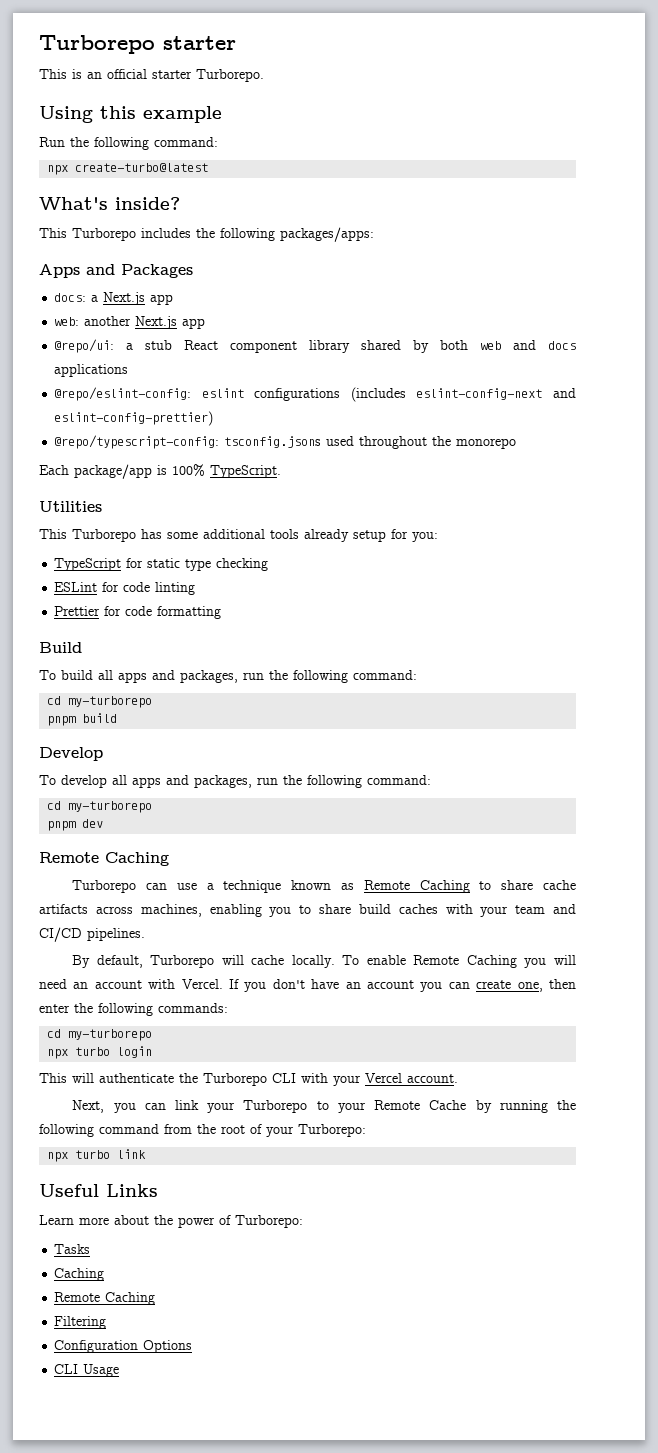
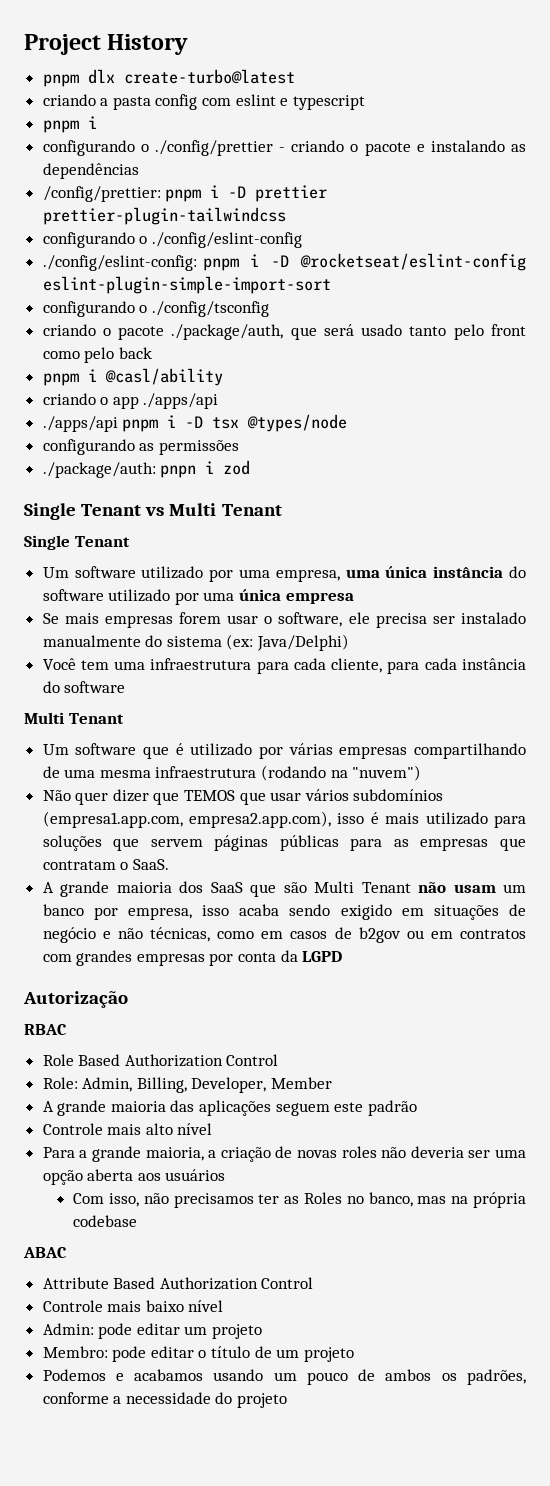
[39,35,236,54] [39,69,264,82] [39,106,222,123] [39,137,218,150] [47,163,209,175] [39,197,180,210] [39,227,374,242] [39,264,193,278] [54,292,174,305] [54,316,206,329] [54,339,576,353] [54,364,129,377] [54,387,576,402] [54,411,214,426] [54,435,517,449] [39,464,281,479] [39,501,102,512] [39,529,438,542] [54,558,269,571] [54,582,196,595] [54,606,222,619] [39,642,82,653] [39,670,417,683] [47,696,153,708] [47,713,118,726] [39,747,103,761] [39,775,431,788] [47,801,153,813] [47,819,104,831] [39,852,169,866] [72,880,576,893] [39,904,576,917] [39,927,145,942] [72,955,577,968] [39,979,576,992] [39,1003,228,1016] [47,1029,153,1041] [47,1046,153,1059] [39,1073,458,1086] [72,1100,576,1113] [39,1124,366,1137] [47,1149,147,1162] [39,1184,158,1197] [39,1215,303,1228] [54,1244,91,1254] [54,1268,105,1281] [54,1292,156,1305] [54,1316,107,1329] [54,1340,193,1353] [54,1364,120,1377] Turborepo starter // This is an official starter Turborepo. // Using this example // Run the following command: // npx create-turbo@latest // What's inside? // This Turborepo includes the following packages/apps: // Apps and Packages // docs: a Next.js app // web: another Next.js app // @repo/ui: a stub React component library shared by both web and docs applications // @repo/eslint-config: eslint configurations (includes eslint-config-next and eslint-config-prettier) // @repo/typescript-config: tsconfig.jsons used throughout the monorepo // Each package/app is 100% TypeScript. // Utilities // This Turborepo has some additional tools already setup for you: // TypeScript for static type checking // ESLint for code linting // Prettier for code formatting // Build // To build all apps and packages, run the following command: // cd my-turborepo // pnpm build // Develop // To develop all apps and packages, run the following command: // cd my-turborepo // pnpm dev // Remote Caching // Turborepo can use a technique known as Remote Caching to share cache artifacts across machines, enabling you to share build caches with your team and CI/CD pipelines. // By default, Turborepo will cache locally. To enable Remote Caching you will need an account with Vercel. If you don't have an account you can create one, then enter the following commands: // cd my-turborepo // npx turbo login // This will authenticate the Turborepo CLI with your Vercel account. // Next, you can link your Turborepo to your Remote Cache by running the following command from the root of your Turborepo: // npx turbo link // Useful Links // Learn more about the power of Turborepo: // Tasks // Caching // Remote Caching // Filtering // Configuration Options // CLI Usage -> [24,34,189,55] [42,69,295,87] [42,94,365,110] [42,116,97,133] [42,140,526,156] [42,163,139,179] [42,185,328,202] [42,207,286,225] [42,232,302,248] [42,253,526,271] [42,276,331,294] [42,301,269,317] [42,324,526,340] [42,347,152,363] [42,368,223,386] [42,393,219,409] [42,414,348,432] [42,439,239,455] [42,460,251,478] [24,503,282,520] [24,535,130,550] [42,566,527,582] [42,589,354,605] [42,612,526,628] [42,634,350,651] [42,658,526,674] [42,681,126,693] [24,712,124,724] [42,743,526,759] [42,765,422,781] [42,789,444,805] [42,811,526,828] [42,835,526,851] [42,859,169,870] [42,881,526,897] [42,904,526,920] [42,927,526,943] [42,950,343,966] [23,991,128,1008] [24,1024,67,1035] [42,1054,279,1067] [42,1077,333,1093] [42,1100,417,1116] [42,1123,213,1135] [42,1146,526,1162] [42,1169,226,1185] [73,1192,526,1208] [73,1215,138,1227] [23,1247,67,1258] [42,1277,314,1290] [42,1300,224,1312] [42,1323,263,1339] [42,1346,354,1362] [42,1369,526,1385] [42,1392,288,1408] Project History // pnpm dlx create-turbo@latest // criando a pasta config com eslint e typescript // pnpm i // configurando o ./config/prettier - criando o pacote e instalando as dependências // /config/prettier: pnpm i -D prettier prettier-plugin-tailwindcss // configurando o ./config/eslint-config // ./config/eslint-config: pnpm i -D @rocketseat/eslint-config eslint-plugin-simple-import-sort // configurando o ./config/tsconfig // criando o pacote ./package/auth, que será usado tanto pelo front como pelo back // pnpm i @casl/ability // criando o app ./apps/api // ./apps/api pnpm i -D tsx @types/node // configurando as permissões // ./package/auth: pnpn i zod // Single Tenant vs Multi Tenant // Single Tenant // Um software utilizado por uma empresa, uma única instância do software utilizado por uma única empresa // Se mais empresas forem usar o software, ele precisa ser instalado manualmente do sistema (ex: Java/Delphi) // Você tem uma infraestrutura para cada cliente, para cada instância do software // Multi Tenant // Um software que é utilizado por várias empresas compartilhando de uma mesma infraestrutura (rodando na "nuvem") // Não quer dizer que TEMOS que usar vários subdomínios (empresa1.app.com, empresa2.app.com), isso é mais utilizado para soluções que servem páginas públicas para as empresas que contratam o SaaS. // A grande maioria dos SaaS que são Multi Tenant não usam um banco por empresa, isso acaba sendo exigido em situações de negócio e não técnicas, como em casos de b2gov ou em contratos com grandes empresas por conta da LGPD // Autorização // RBAC // Role Based Authorization Control // Role: Admin, Billing, Developer, Member // A grande maioria das aplicações seguem este padrão // Controle mais alto nível // Para a grande maioria, a criação de novas roles não deveria ser uma opção aberta aos usuários // Com isso, não precisamos ter as Roles no banco, mas na própria codebase // ABAC // Attribute Based Authorization Control // Controle mais baixo nível // Admin: pode editar um projeto // Membro: pode editar o título de um projeto // Podemos e acabamos usando um pouco de ambos os padrões, conforme a necessidade do projeto

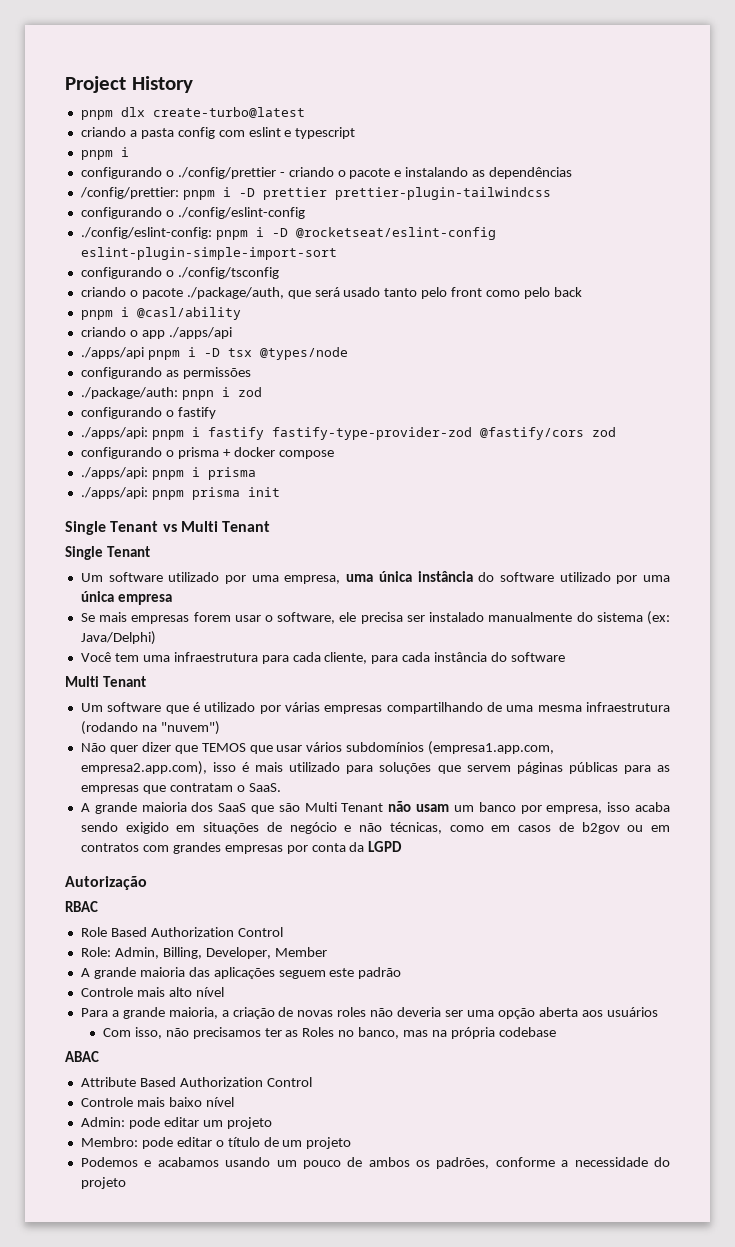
(251, 467) none -> [80,407,216,419] [80,427,616,440] [80,447,334,459] [80,467,256,480] [80,487,280,500] // configurando o fastify // ./apps/api: pnpm i fastify fastify-type-provider-zod @fastify/cors zod // configurando o prisma + docker compose // ./apps/api: pnpm i prisma // ./apps/api: pnpm prisma init

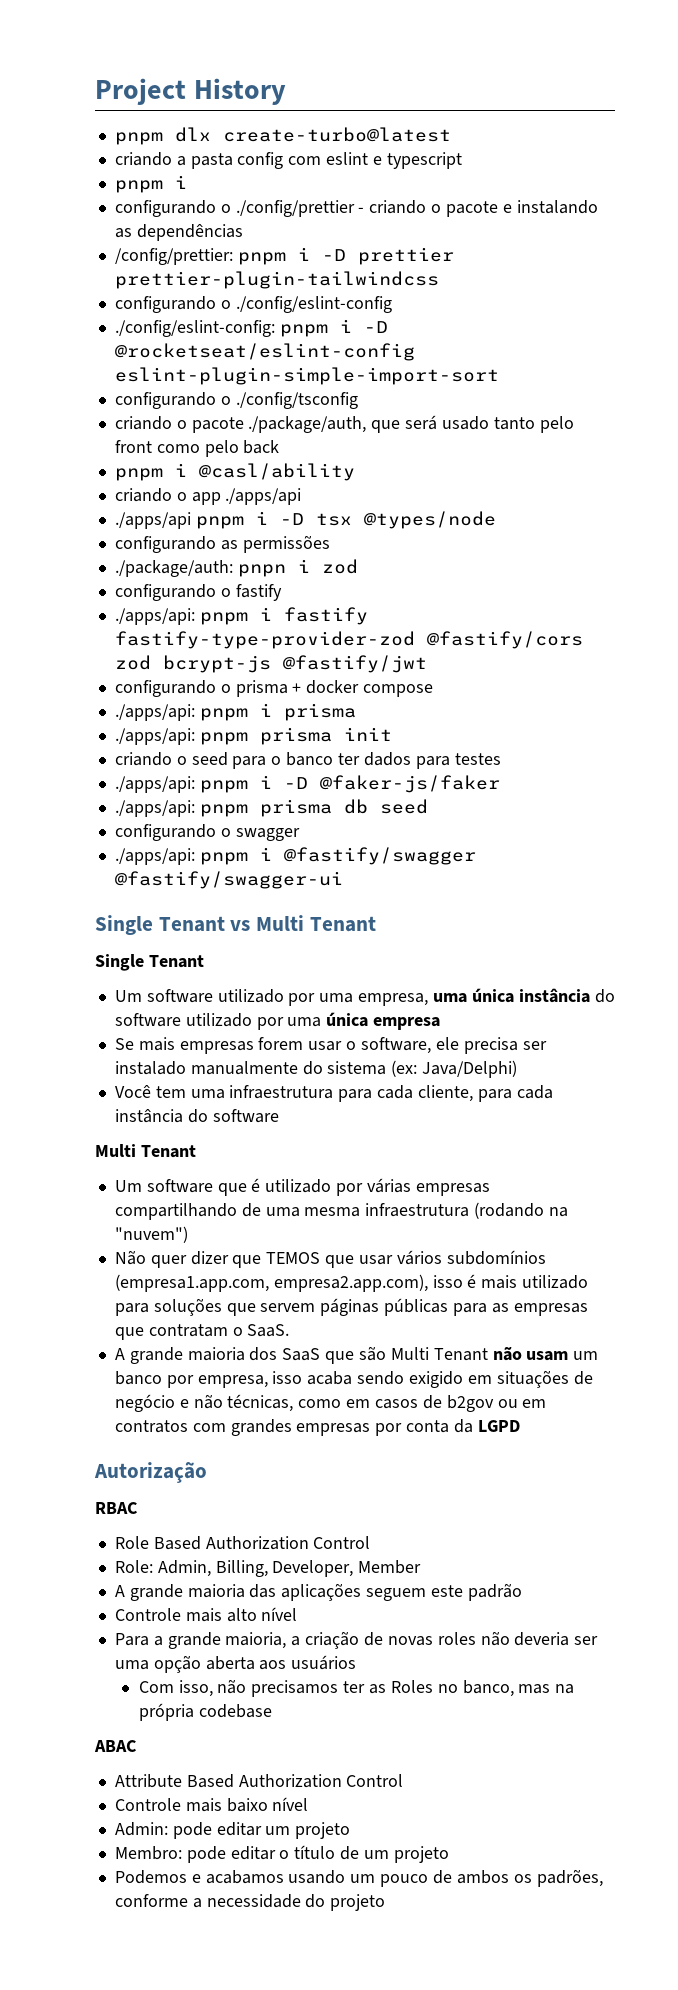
(616, 432) none -> [162,655,427,673] bcrypt-js @fastify/jwt
(280, 492) none -> [114,752,501,769] [114,775,500,793] [114,799,428,817] [114,824,300,841] [114,847,476,865] [114,871,343,889] // criando o seed para o banco ter dados para testes // ./apps/api: pnpm i -D @faker-js/faker // ./apps/api: pnpm prisma db seed // configurando o swagger // ./apps/api: pnpm i @fastify/swagger @fastify/swagger-ui

